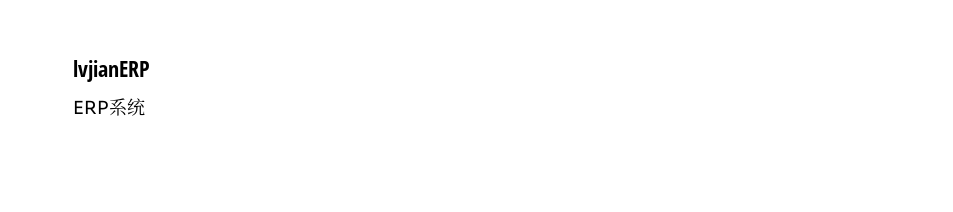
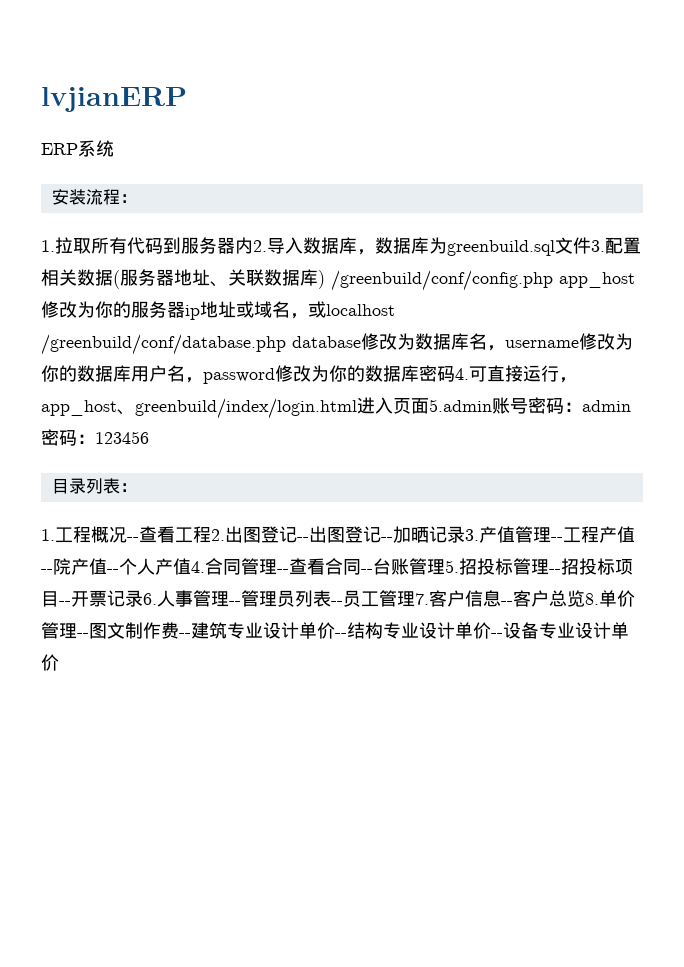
(145, 107) none -> [51,189,137,205] [41,237,641,256] [41,269,635,291] [41,301,395,320] [41,333,633,355] [41,365,577,384] [41,397,631,419] [41,429,149,446] [51,478,137,494] [41,526,635,543] [41,558,633,575] [41,590,635,607] [41,622,629,639] [41,654,59,671] // 安装流程： // 1.拉取所有代码到服务器内2.导入数据库，数据库为greenbuild.sql文件3.配置相关数据(服务器地址、关联数据库) /greenbuild/conf/config.php app_host修改为你的服务器ip地址或域名，或localhost /greenbuild/conf/database.php database修改为数据库名，username修改为你的数据库用户名，password修改为你的数据库密码4.可直接运行，app_host、greenbuild/index/login.html进入页面5.admin账号密码：admin密码：123456 // 目录列表： // 1.工程概况--查看工程2.出图登记--出图登记--加晒记录3.产值管理--工程产值--院产值--个人产值4.合同管理--查看合同--台账管理5.招投标管理--招投标项目--开票记录6.人事管理--管理员列表--员工管理7.客户信息--客户总览8.单价管理--图文制作费--建筑专业设计单价--结构专业设计单价--设备专业设计单价

